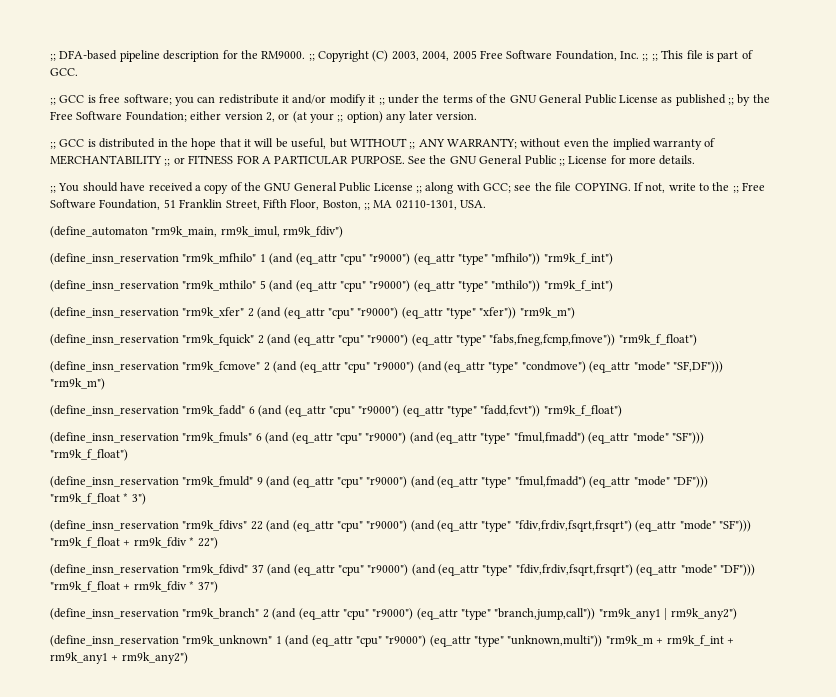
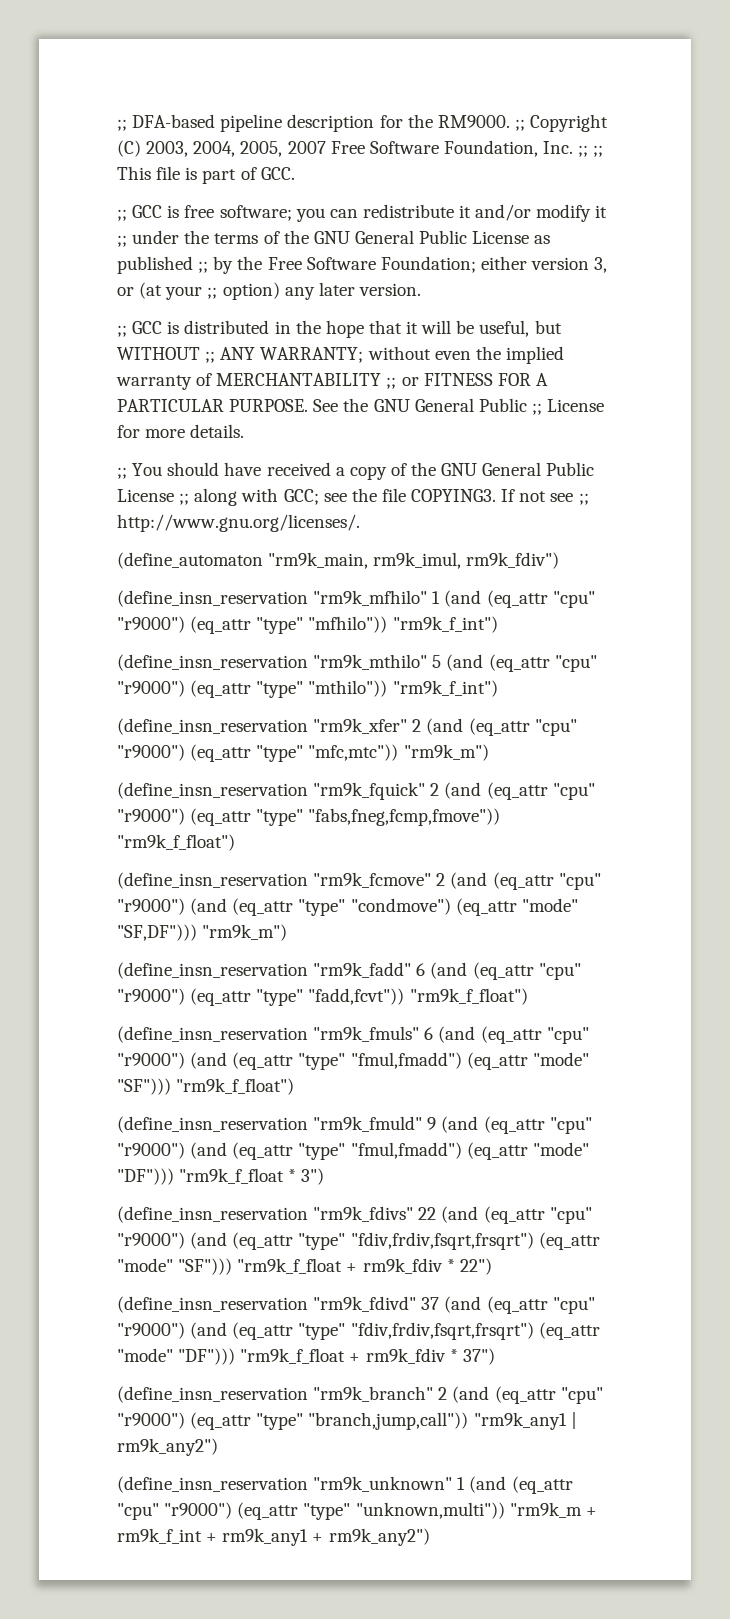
[452,50,477,60] 2005 -> [240,141,326,157] 2005, 2007
[265,112,275,122] 2, -> [594,257,608,273] 3,
[574,182,766,193] [50,199,487,210] COPYING. If not, write to the ;; Free Software Foundation, 51 Franklin Street, Fifth Floor, Boston, ;; MA 02110-1301, USA. -> [411,489,589,505] [117,514,360,532] COPYING3. If not see ;; http://www.gnu.org/licenses/.
[479,307,517,319] "xfer")) -> [308,744,399,761] "mfc,mtc"))

